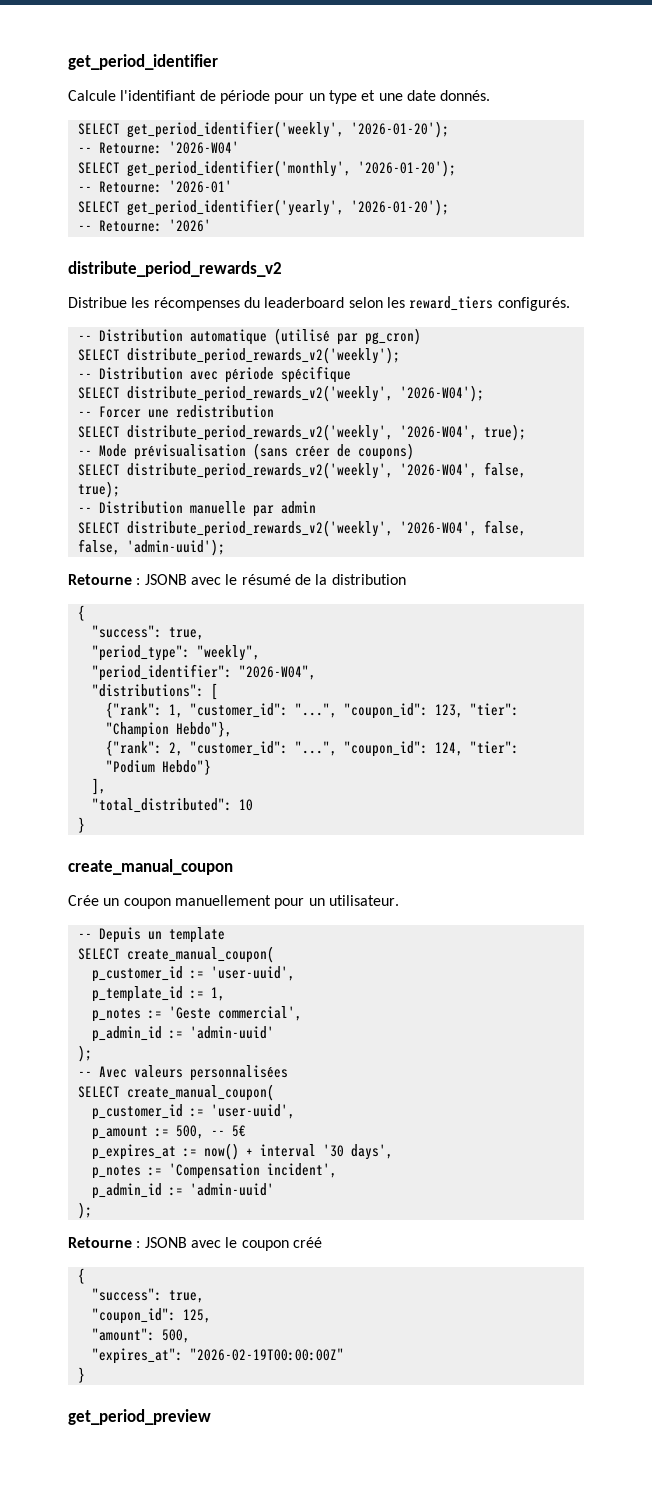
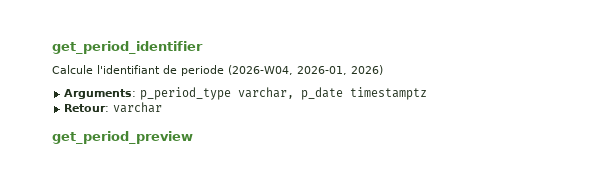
[219,90,491,104] [77,121,449,138] [77,141,239,154] [77,160,456,177] [77,180,232,193] [77,199,449,216] [77,219,211,232] [68,261,282,277] [68,296,570,311] [77,328,421,345] [77,347,400,364] [77,366,351,383] [77,385,484,402] [77,405,274,418] [77,424,526,441] [77,443,414,460] [77,462,526,479] [77,481,120,498] [77,501,316,517] [77,520,526,537] [77,539,225,556] [68,574,406,585] [77,605,85,621] [91,625,204,640] [91,645,260,661] [91,664,316,681] [91,683,218,700] [105,702,519,719] [105,721,232,738] [105,740,519,757] [105,759,211,775] [91,778,106,795] [91,798,253,813] [77,817,85,833] [68,859,233,875] [68,895,399,909] [77,927,225,943] [77,946,274,963] [91,966,295,982] [91,986,225,1002] [91,1006,302,1022] [91,1026,274,1042] [77,1045,92,1062] [77,1065,288,1081] [77,1084,274,1101] [91,1104,295,1120] [91,1125,246,1140] [91,1143,393,1160] [91,1163,337,1179] [91,1183,274,1199] [77,1202,92,1219] [68,1237,322,1251] [77,1268,85,1284] [91,1288,204,1303] [91,1308,211,1324] [91,1328,190,1343] [91,1348,344,1364] [77,1367,85,1383] période pour un type et une date donnés. // SELECT get_period_identifier('weekly', '2026-01-20'); // -- Retourne: '2026-W04' // SELECT get_period_identifier('monthly', '2026-01-20'); // -- Retourne: '2026-01' // SELECT get_period_identifier('yearly', '2026-01-20'); // -- Retourne: '2026' // distribute_period_rewards_v2 // Distribue les récompenses du leaderboard selon les reward_tiers configurés. // -- Distribution automatique (utilisé par pg_cron) // SELECT distribute_period_rewards_v2('weekly'); // -- Distribution avec période spécifique // SELECT distribute_period_rewards_v2('weekly', '2026-W04'); // -- Forcer une redistribution // SELECT distribute_period_rewards_v2('weekly', '2026-W04', true); // -- Mode prévisualisation (sans créer de coupons) // SELECT distribute_period_rewards_v2('weekly', '2026-W04', false, true); // -- Distribution manuelle par admin // SELECT distribute_period_rewards_v2('weekly', '2026-W04', false, false, 'admin-uuid'); // Retourne : JSONB avec le résumé de la distribution // { // "success": true, // "period_type": "weekly", // "period_identifier": "2026-W04", // "distributions": [ // {"rank": 1, "customer_id": "...", "coupon_id": 123, "tier": "Champion Hebdo"}, // {"rank": 2, "customer_id": "...", "coupon_id": 124, "tier": "Podium Hebdo"} // ], // "total_distributed": 10 // } // create_manual_coupon // Crée un coupon manuellement pour un utilisateur. // -- Depuis un template // SELECT create_manual_coupon( // p_customer_id := 'user-uuid', // p_template_id := 1, // p_notes := 'Geste commercial', // p_admin_id := 'admin-uuid' // ); // -- Avec valeurs personnalisées // SELECT create_manual_coupon( // p_customer_id := 'user-uuid', // p_amount := 500, -- 5€ // p_expires_at := now() + interval '30 days', // p_notes := 'Compensation incident', // p_admin_id := 'admin-uuid' // ); // Retourne : JSONB avec le coupon créé // { // "success": true, // "coupon_id": 125, // "amount": 500, // "expires_at": "2026-02-19T00:00:00Z" // } -> [181,65,383,76] [64,87,428,100] [64,102,163,113] periode (2026-W04, 2026-01, 2026) // Arguments: p_period_type varchar, p_date timestamptz // Retour: varchar

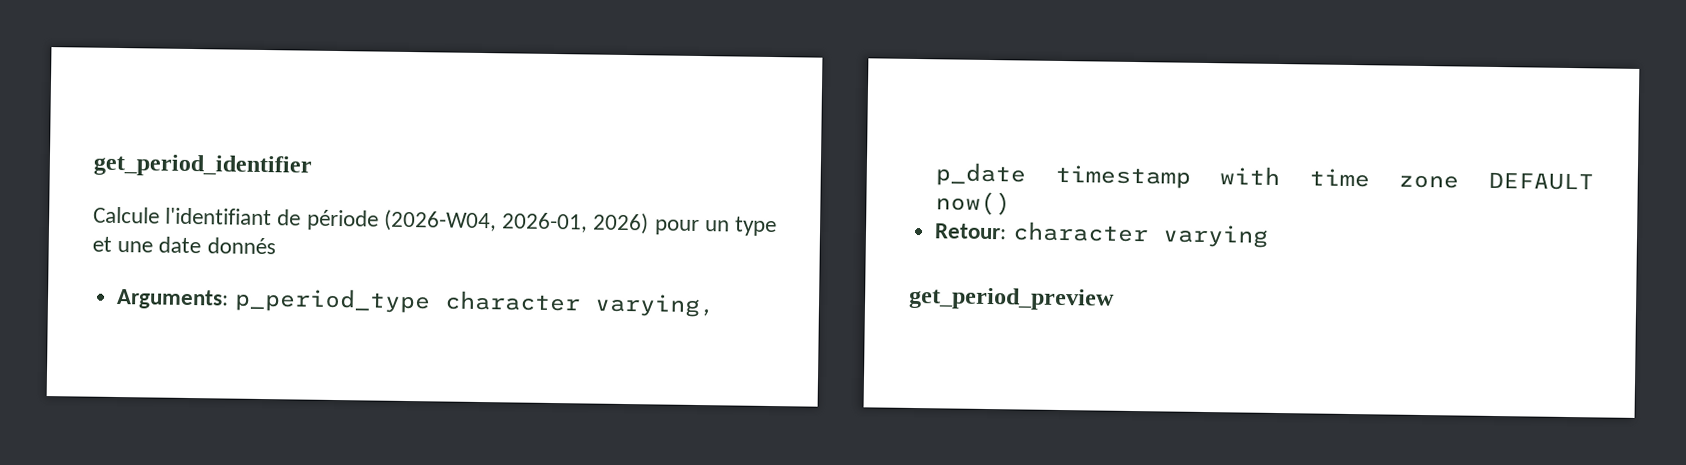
[181,65,224,76] periode -> [305,209,379,231] période
[64,87,428,100] // Arguments: p_period_type varchar, p_date timestamptz -> [653,216,777,237] [92,236,276,255] [116,287,716,318] [935,162,1594,191] [935,191,1012,216] pour un type et une date donnés // Arguments: p_period_type character varying, p_date timestamp with time zone DEFAULT now()
[113,102,163,113] varchar -> [1011,221,1269,248] character varying

